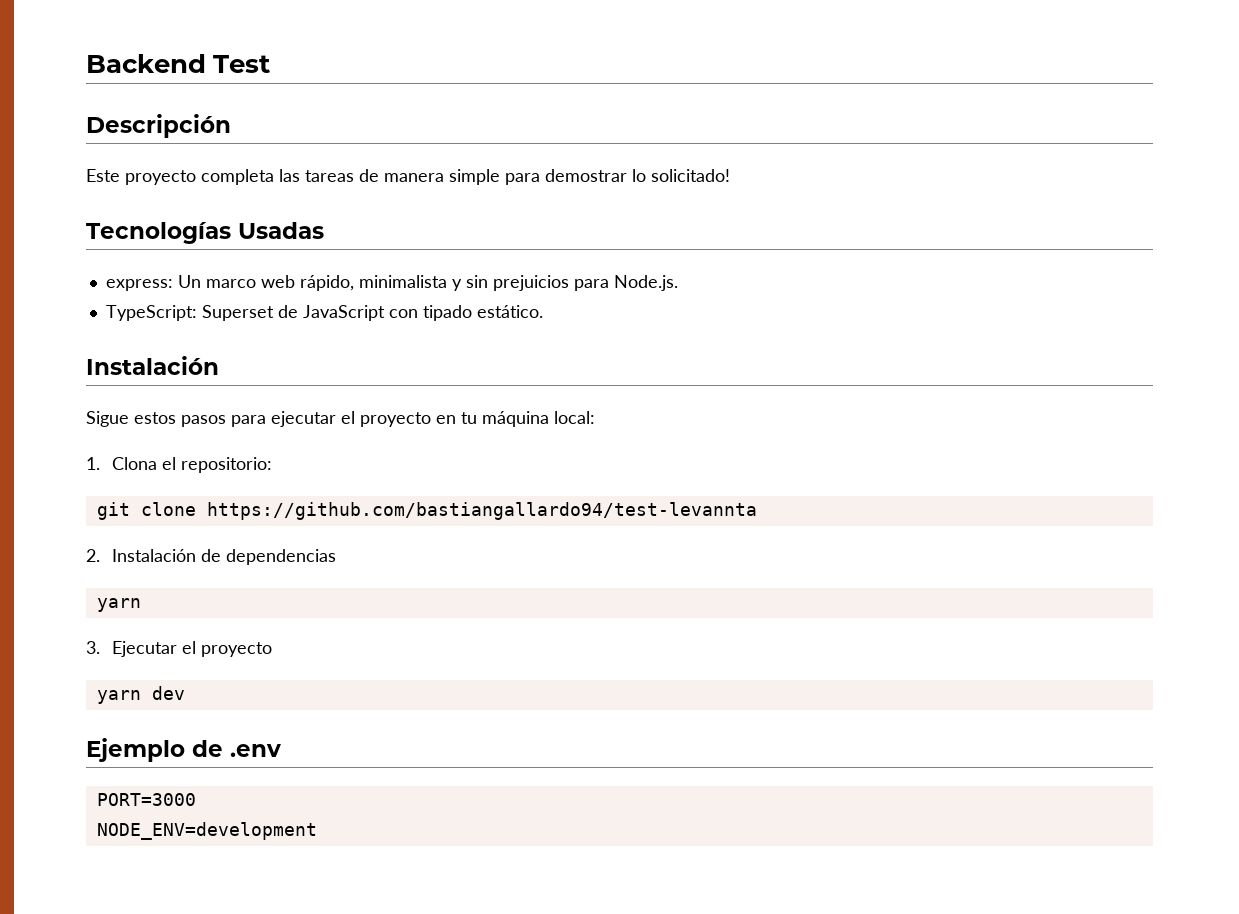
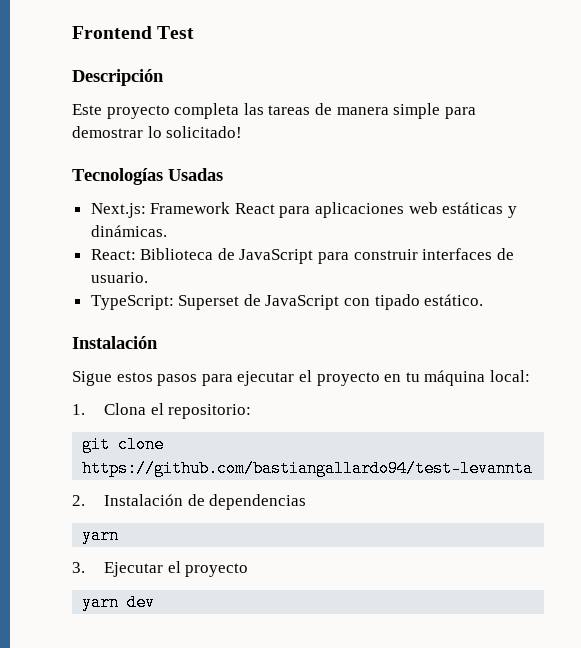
[86,54,206,73] Backend -> [72,26,152,39] Frontend
[105,275,678,291] express: Un marco web rápido, minimalista y sin prejuicios para Node.js. -> [90,202,517,218] [90,225,167,237] [90,248,514,264] [90,272,148,283] Next.js: Framework React para aplicaciones web estáticas y dinámicas. // React: Biblioteca de JavaScript para construir interfaces de usuario.
[86,738,281,762] [96,793,196,806] [96,822,317,840] // Ejemplo de .env // PORT=3000 // NODE_ENV=development -> (156, 602) none

